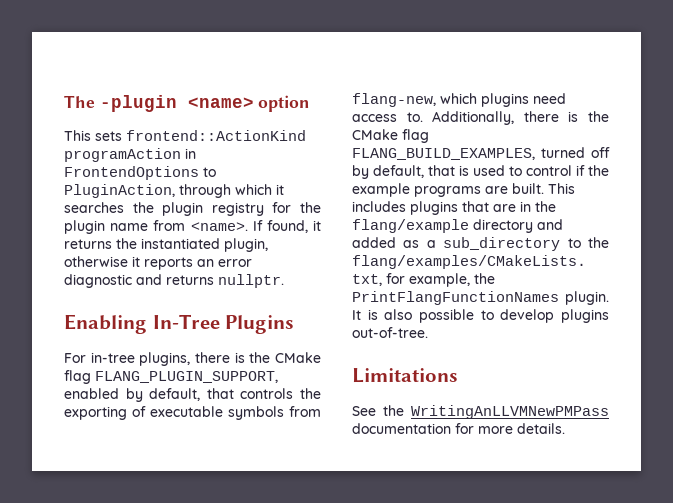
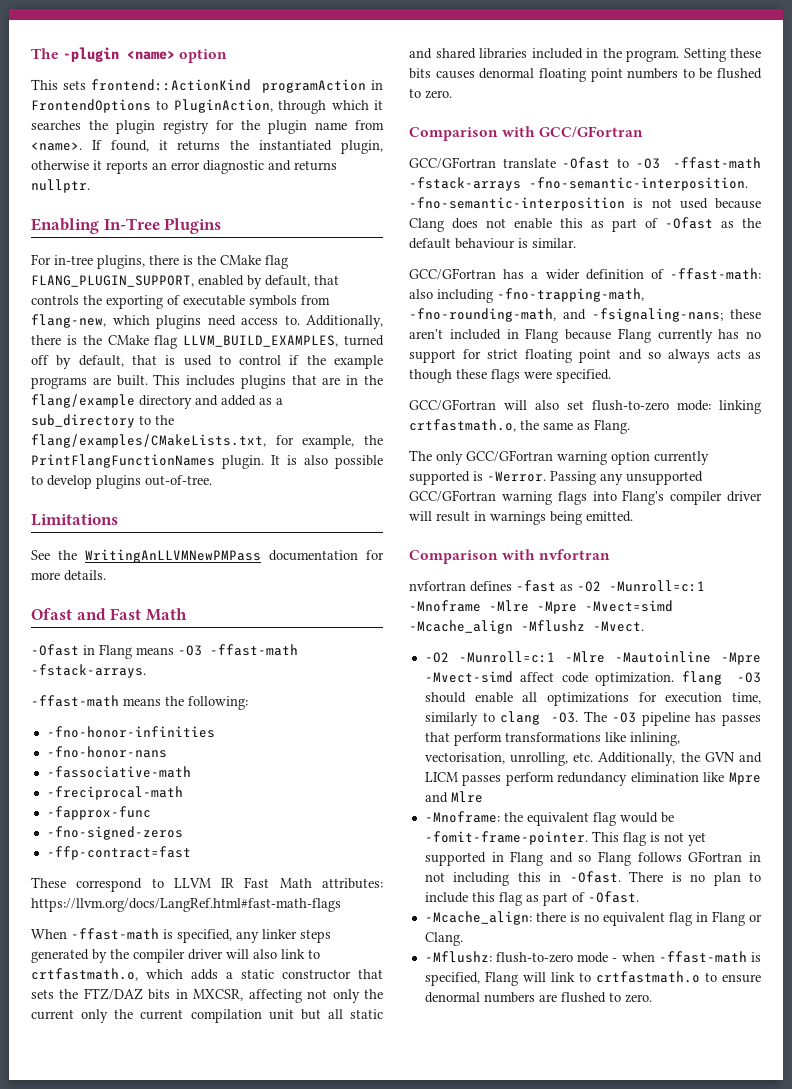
[352,148,535,160] FLANG_BUILD_EXAMPLES, -> [183,335,339,347] LLVM_BUILD_EXAMPLES,
(565, 428) none -> [31,608,187,621] [31,644,298,659] [31,664,146,678] [31,695,248,710] [46,726,215,738] [46,746,167,758] [46,766,191,778] [46,786,183,800] [46,806,151,820] [46,826,183,840] [46,846,191,860] [31,877,383,892] [31,898,341,912] [31,928,331,943] [31,949,320,963] [31,968,383,981] [31,988,384,1003] [31,1009,383,1023] [409,48,761,62] [409,68,762,82] [409,88,452,99] [409,126,644,141] [409,157,761,169] [409,177,748,191] [409,197,761,211] [409,217,761,232] [409,238,576,249] [409,268,761,280] [409,288,644,303] [409,308,761,322] [409,328,761,343] [409,349,761,363] [409,369,611,383] [409,399,761,414] [409,419,630,434] [409,450,709,465] [409,471,703,485] [409,490,762,505] [409,511,633,525] [409,549,611,564] [409,580,705,592] [409,600,673,614] [409,620,644,634] [424,651,761,665] [424,671,761,686] [424,692,761,706] [424,711,761,726] [424,732,680,746] [424,752,762,766] [424,772,761,786] [424,791,483,803] [424,811,674,826] [424,831,706,846] [424,851,761,866] [424,871,761,886] [424,891,639,906] [424,911,762,926] [424,932,463,946] [424,951,761,963] [424,971,761,986] [424,992,652,1003] // Ofast and Fast Math // -Ofast in Flang means -O3 -ffast-math -fstack-arrays. // -ffast-math means the following: // -fno-honor-infinities // -fno-honor-nans // -fassociative-math // -freciprocal-math // -fapprox-func // -fno-signed-zeros // -ffp-contract=fast // These correspond to LLVM IR Fast Math attributes: https://llvm.org/docs/LangRef.html#fast-math-flags // When -ffast-math is specified, any linker steps generated by the compiler driver will also link to crtfastmath.o, which adds a static constructor that sets the FTZ/DAZ bits in MXCSR, affecting not only the current only the current compilation unit but all static and shared libraries included in the program. Setting these bits causes denormal floating point numbers to be flushed to zero. // Comparison with GCC/GFortran // GCC/GFortran translate -Ofast to -O3 -ffast-math -fstack-arrays -fno-semantic-interposition. -fno-semantic-interposition is not used because Clang does not enable this as part of -Ofast as the default behaviour is similar. // GCC/GFortran has a wider definition of -ffast-math: also including -fno-trapping-math, -fno-rounding-math, and -fsignaling-nans; these aren't included in Flang because Flang currently has no support for strict floating point and so always acts as though these flags were specified. // GCC/GFortran will also set flush-to-zero mode: linking crtfastmath.o, the same as Flang. // The only GCC/GFortran warning option currently supported is -Werror. Passing any unsupported GCC/GFortran warning flags into Flang's compiler driver will result in warnings being emitted. // Comparison with nvfortran // nvfortran defines -fast as -O2 -Munroll=c:1 -Mnoframe -Mlre -Mpre -Mvect=simd -Mcache_align -Mflushz -Mvect. // -O2 -Munroll=c:1 -Mlre -Mautoinline -Mpre -Mvect-simd affect code optimization. flang -O3 should enable all optimizations for execution time, similarly to clang -O3. The -O3 pipeline has passes that perform transformations like inlining, vectorisation, unrolling, etc. Additionally, the GVN and LICM passes perform redundancy elimination like Mpre and Mlre // -Mnoframe: the equivalent flag would be -fomit-frame-pointer. This flag is not yet supported in Flang and so Flang follows GFortran in not including this in -Ofast. There is no plan to include this flag as part of -Ofast. // -Mcache_align: there is no equivalent flag in Flang or Clang. // -Mflushz: flush-to-zero mode - when -ffast-math is specified, Flang will link to crtfastmath.o to ensure denormal numbers are flushed to zero.

